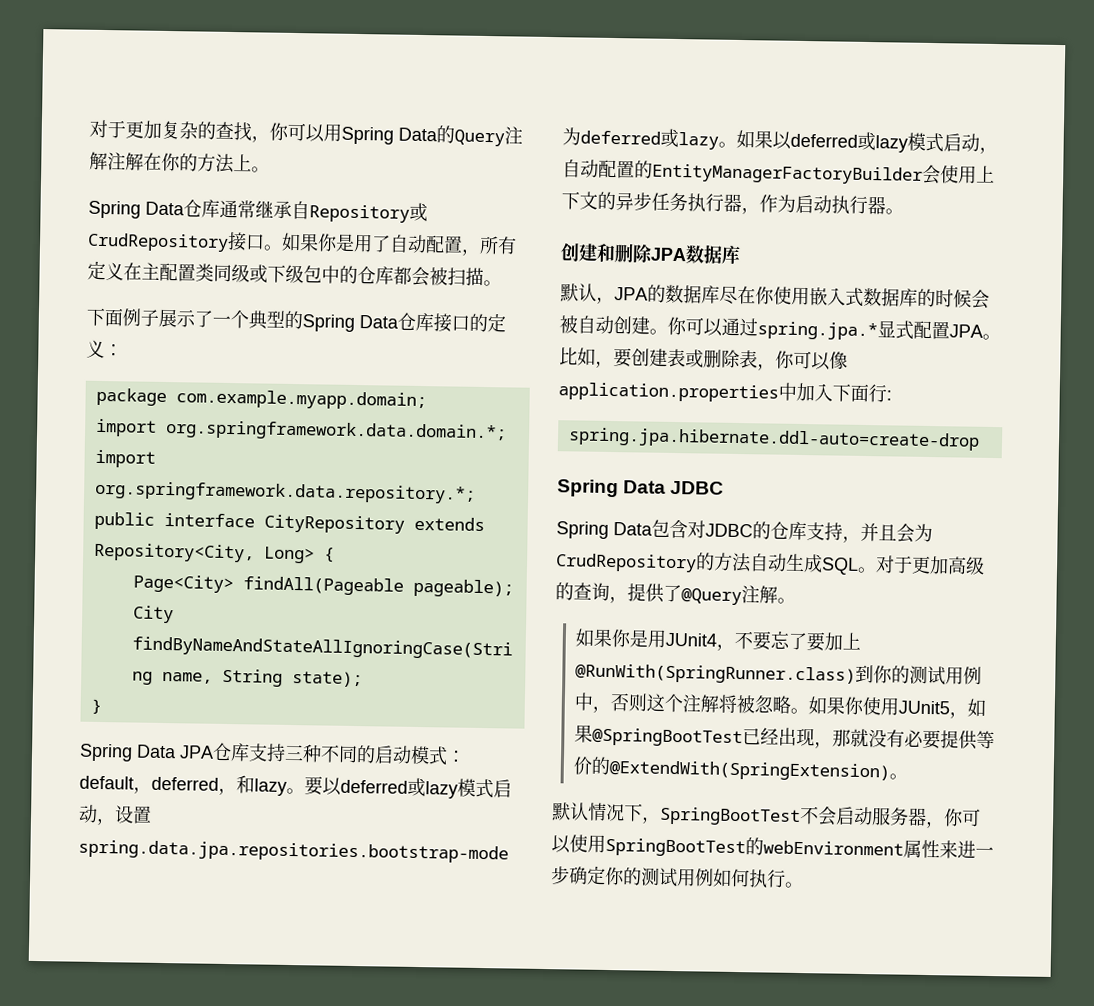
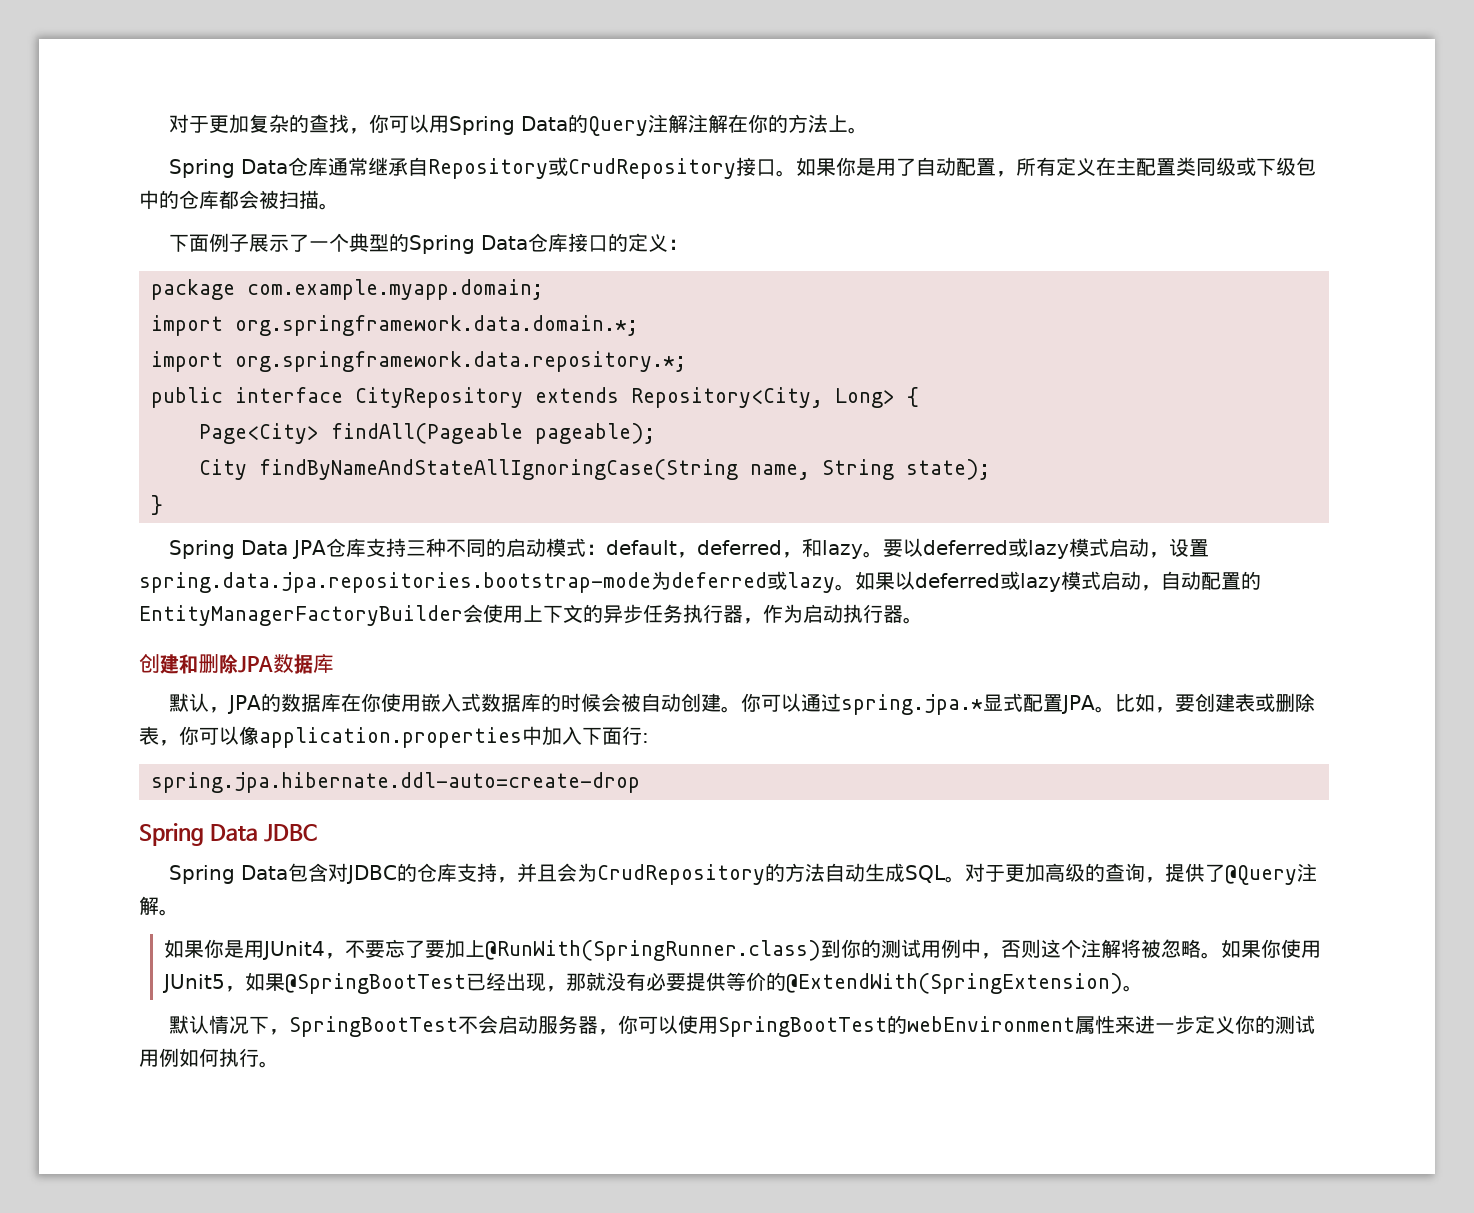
[719,285,738,305] 尽 -> (341, 702) none
[569,865,606,885] 确定 -> [1194,1015,1235,1034] 定义

